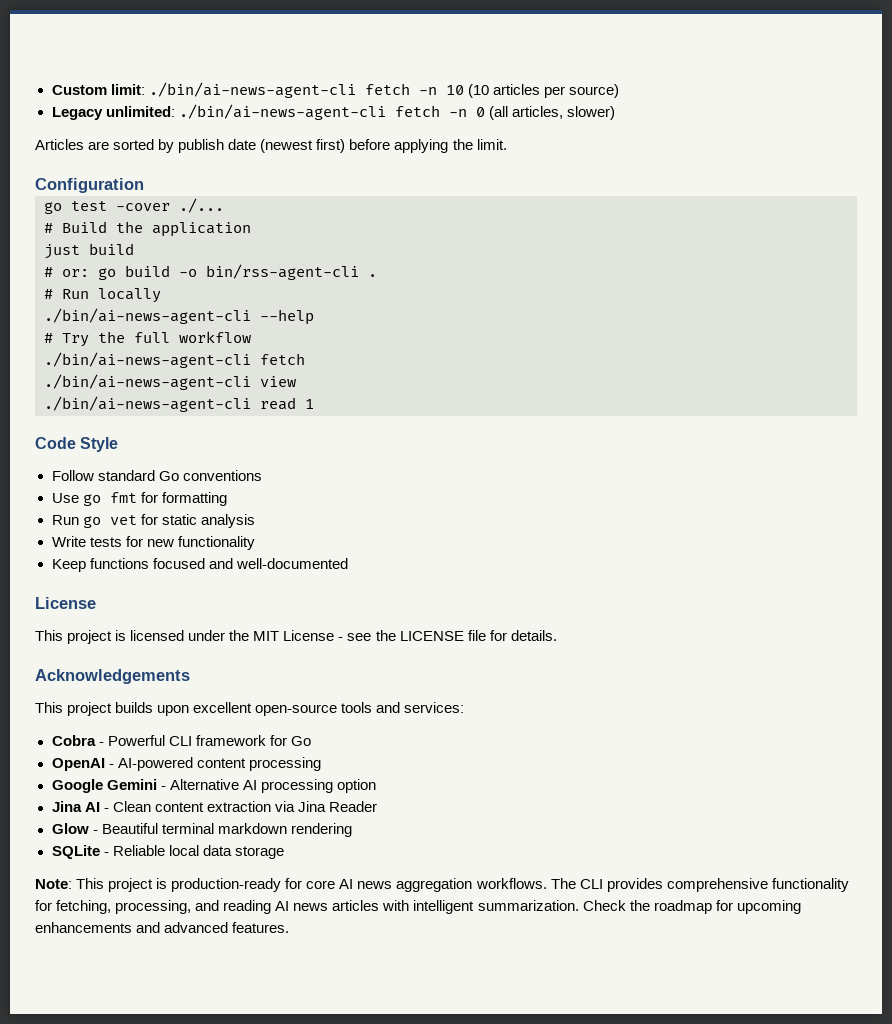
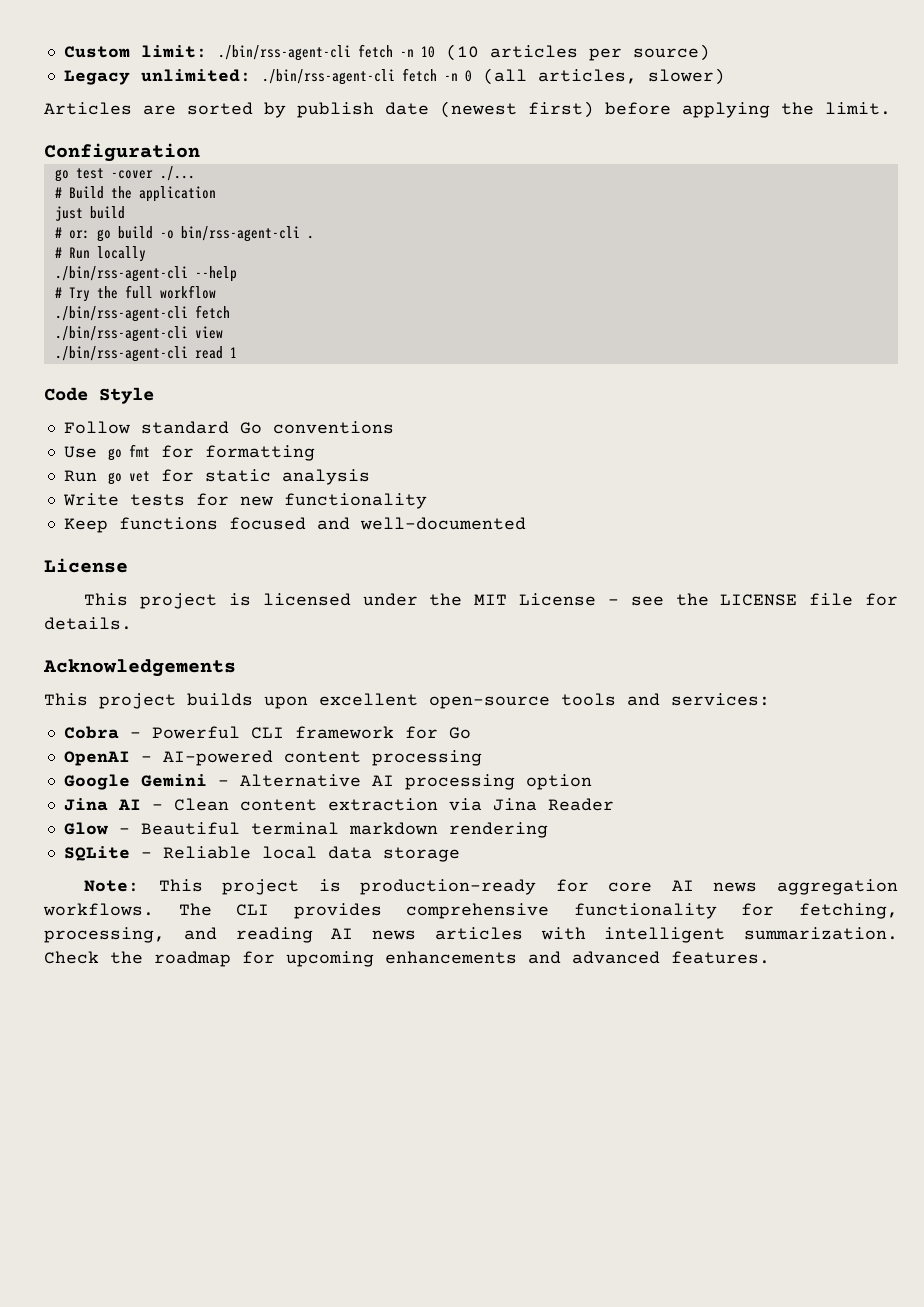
[148,82,356,98] ./bin/ai-news-agent-cli -> [217,45,351,61] ./bin/rss-agent-cli
[178,104,386,120] ./bin/ai-news-agent-cli -> [261,69,395,85] ./bin/rss-agent-cli
[44,308,251,324] ./bin/ai-news-agent-cli -> [54,266,188,282] ./bin/rss-agent-cli
[44,352,251,368] ./bin/ai-news-agent-cli -> [54,306,188,322] ./bin/rss-agent-cli
[44,374,251,390] ./bin/ai-news-agent-cli -> [54,326,188,342] ./bin/rss-agent-cli
[44,396,251,412] ./bin/ai-news-agent-cli -> [54,346,188,362] ./bin/rss-agent-cli

